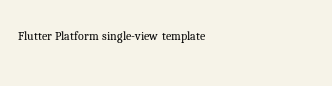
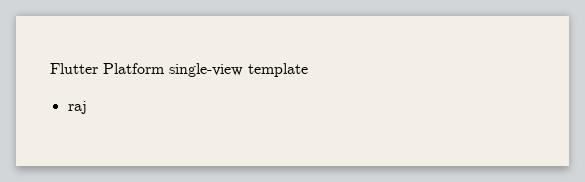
(206, 37) none -> [67,101,87,114] // raj

